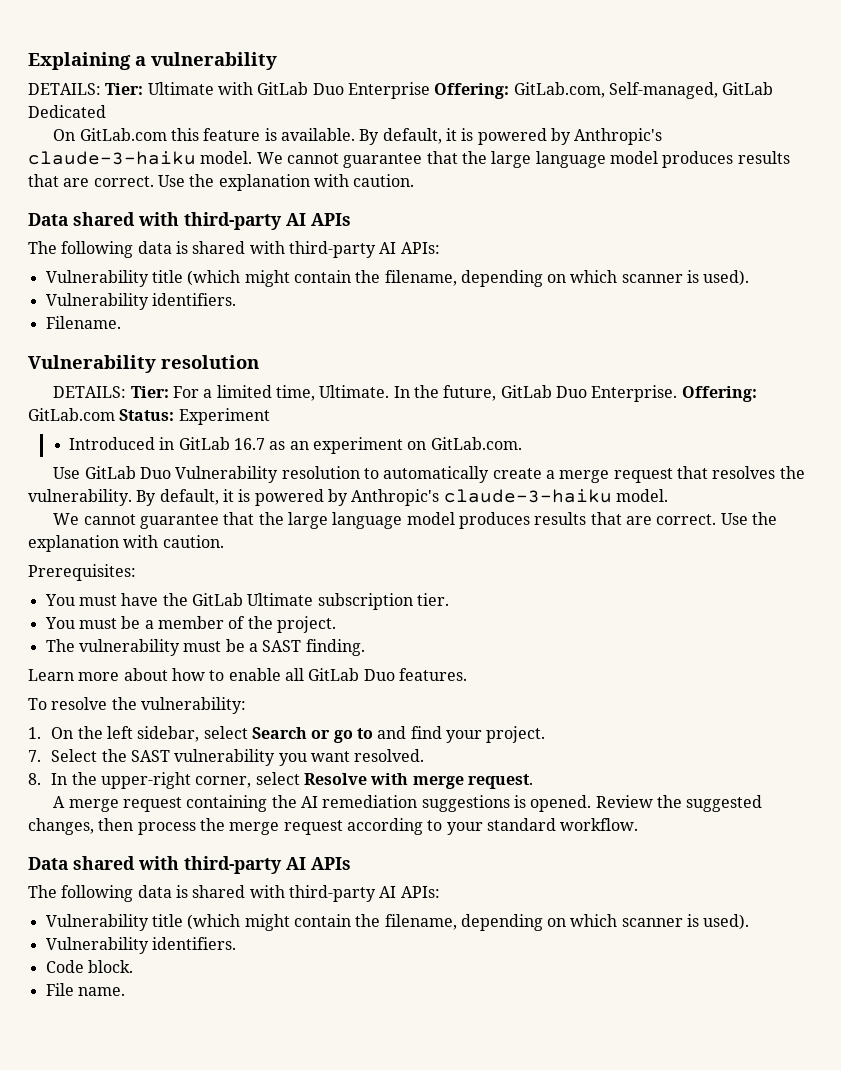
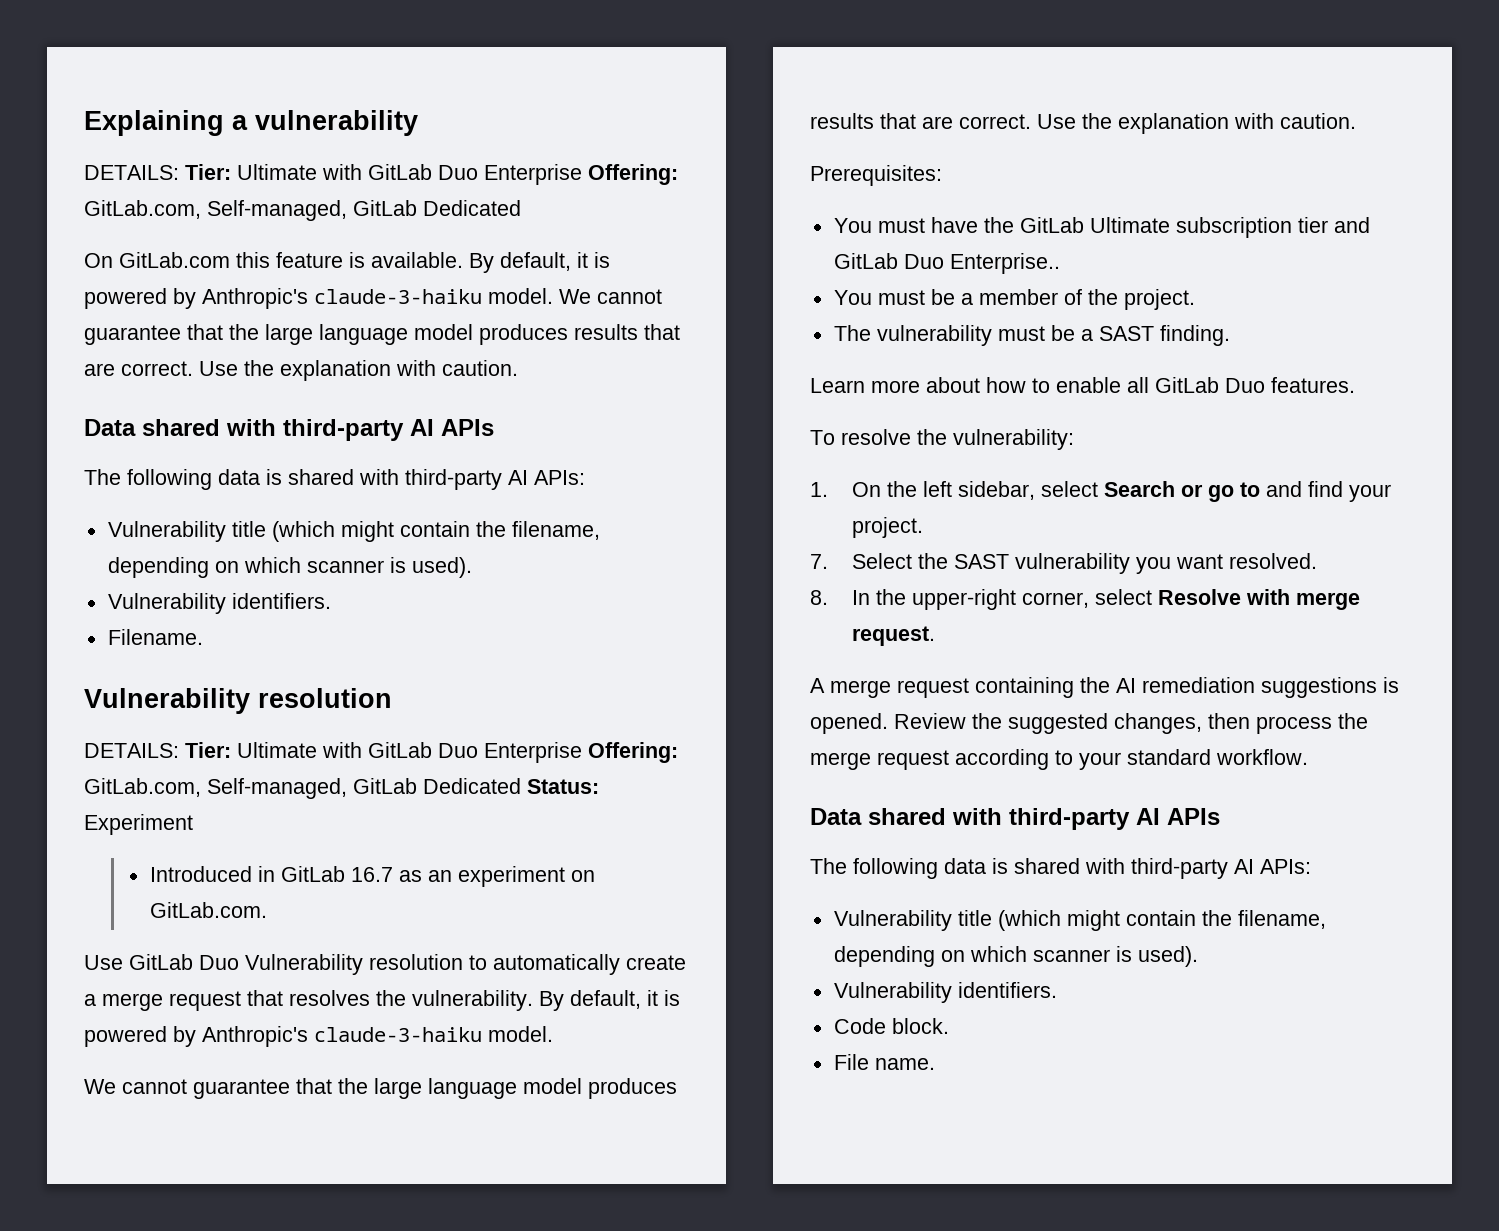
[173,385,757,402] [28,408,115,421] For a limited time, Ultimate. In the future, GitLab Duo Enterprise. Offering: GitLab.com -> [237,742,678,763] [84,778,521,799] Ultimate with GitLab Duo Enterprise Offering: GitLab.com, Self-managed, GitLab Dedicated
[416,593,449,606] tier. -> [1297,217,1370,233] [833,253,1060,274] tier and GitLab Duo Enterprise..

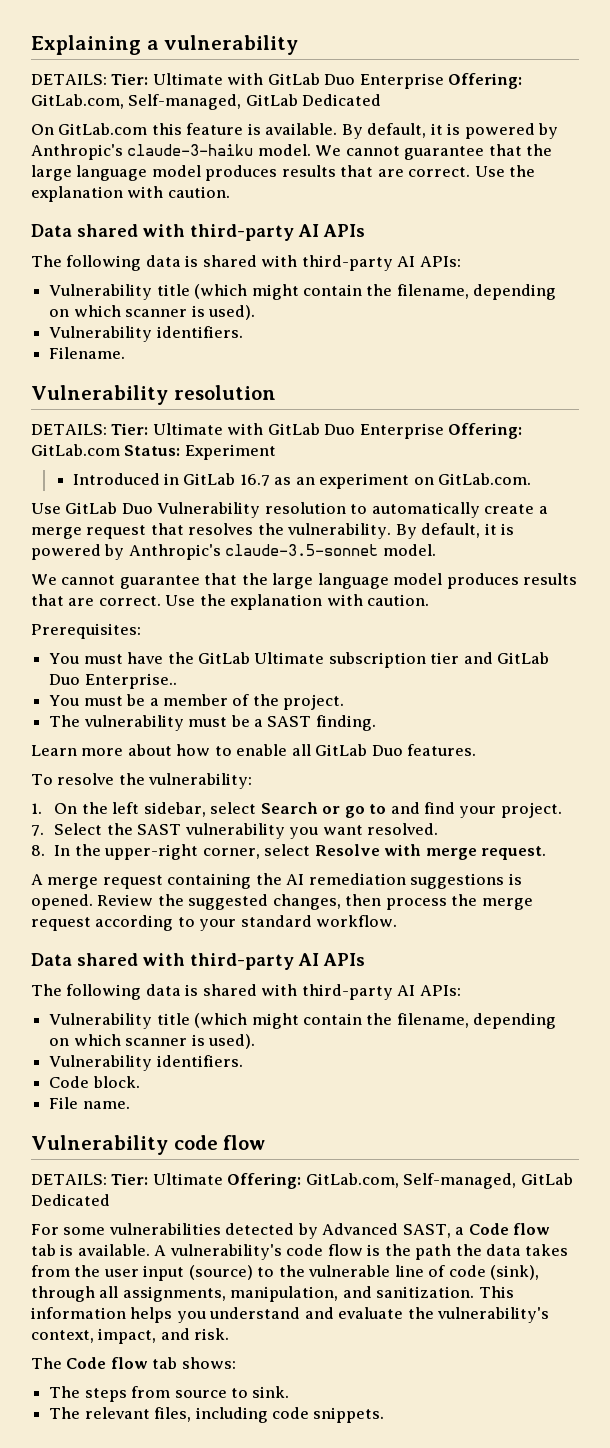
[84,778,521,799] GitLab.com, Self-managed, GitLab Dedicated -> [31,444,120,456] GitLab.com
[314,1027,482,1042] claude-3-haiku -> [225,544,379,556] claude-3.5-sonnet
(935, 1064) none -> [31,1135,266,1155] [31,1173,573,1189] [31,1194,110,1206] [31,1223,551,1239] [31,1244,569,1260] [31,1265,540,1281] [31,1286,514,1302] [31,1307,550,1323] [31,1328,230,1344] [31,1357,236,1369] [49,1386,290,1402] [49,1407,385,1423] // Vulnerability code flow // DETAILS: Tier: Ultimate Offering: GitLab.com, Self-managed, GitLab Dedicated // For some vulnerabilities detected by Advanced SAST, a Code flow tab is available. A vulnerability's code flow is the path the data takes from the user input (source) to the vulnerable line of code (sink), through all assignments, manipulation, and sanitization. This information helps you understand and evaluate the vulnerability's context, impact, and risk. // The Code flow tab shows: // The steps from source to sink. // The relevant files, including code snippets.

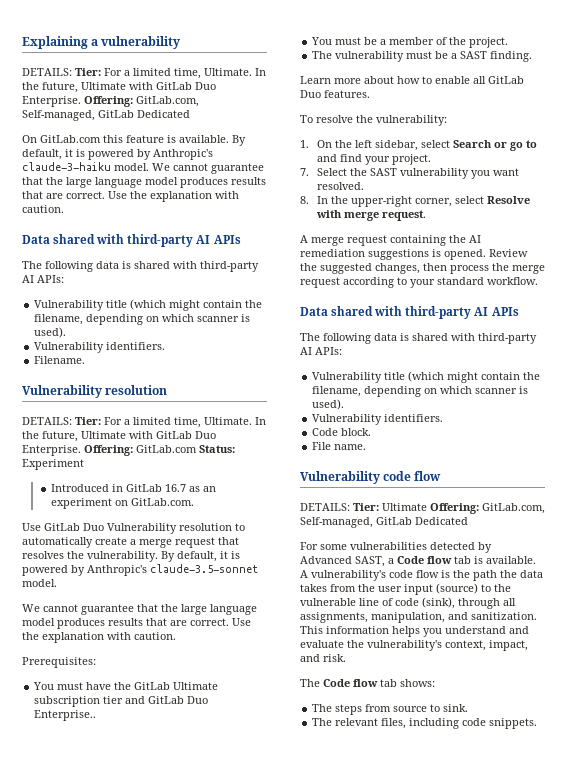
[152,73,444,89] Ultimate with GitLab Duo Enterprise -> [104,68,266,79] [22,82,216,93] [22,96,81,107] For a limited time, Ultimate. In the future, Ultimate with GitLab Duo Enterprise.
[152,423,444,439] Ultimate with GitLab Duo Enterprise -> [104,417,266,428] [22,431,216,442] [22,445,81,456] For a limited time, Ultimate. In the future, Ultimate with GitLab Duo Enterprise.

